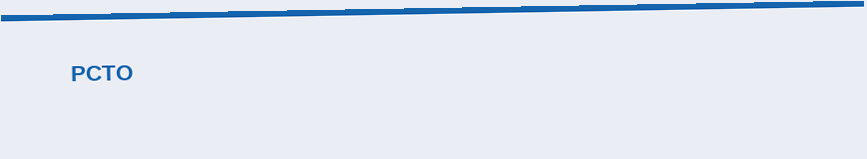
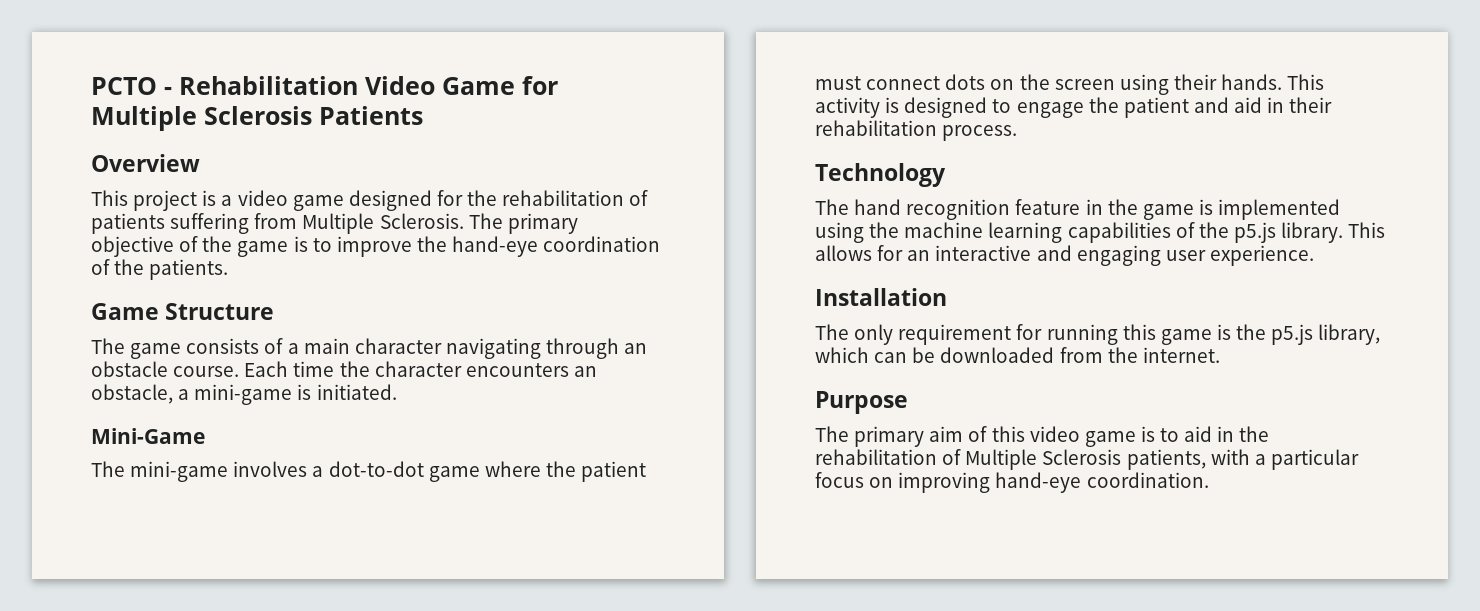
(134, 73) none -> [164,76,558,95] [91,106,423,131] [91,154,200,172] [91,190,649,211] [91,213,578,234] [91,236,661,257] [91,259,229,280] [91,303,275,320] [91,338,648,359] [91,361,597,377] [91,384,397,405] [91,428,205,444] [91,461,647,482] [815,74,1325,95] [815,97,1333,118] [815,120,1018,141] [815,163,946,187] [815,199,1341,220] [815,222,1386,243] [815,245,1314,266] [815,288,947,306] [815,324,1381,345] [815,347,1220,363] [815,391,908,414] [815,426,1270,447] [815,449,1359,470] [815,472,1209,493] - Rehabilitation Video Game for Multiple Sclerosis Patients // Overview // This project is a video game designed for the rehabilitation of patients suffering from Multiple Sclerosis. The primary objective of the game is to improve the hand-eye coordination of the patients. // Game Structure // The game consists of a main character navigating through an obstacle course. Each time the character encounters an obstacle, a mini-game is initiated. // Mini-Game // The mini-game involves a dot-to-dot game where the patient must connect dots on the screen using their hands. This activity is designed to engage the patient and aid in their rehabilitation process. // Technology // The hand recognition feature in the game is implemented using the machine learning capabilities of the p5.js library. This allows for an interactive and engaging user experience. // Installation // The only requirement for running this game is the p5.js library, which can be downloaded from the internet. // Purpose // The primary aim of this video game is to aid in the rehabilitation of Multiple Sclerosis patients, with a particular focus on improving hand-eye coordination.

